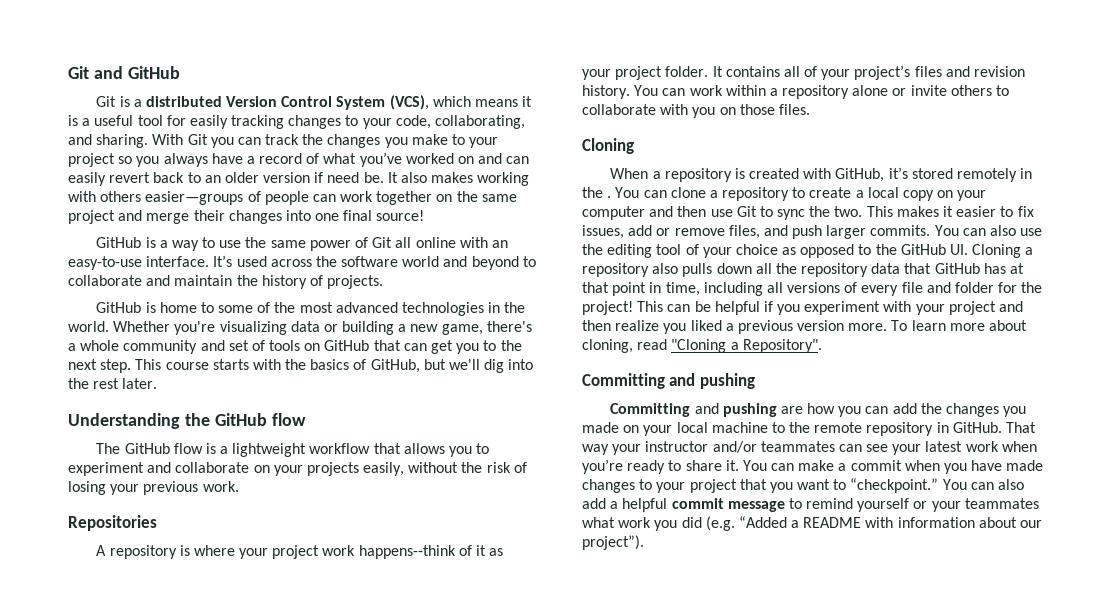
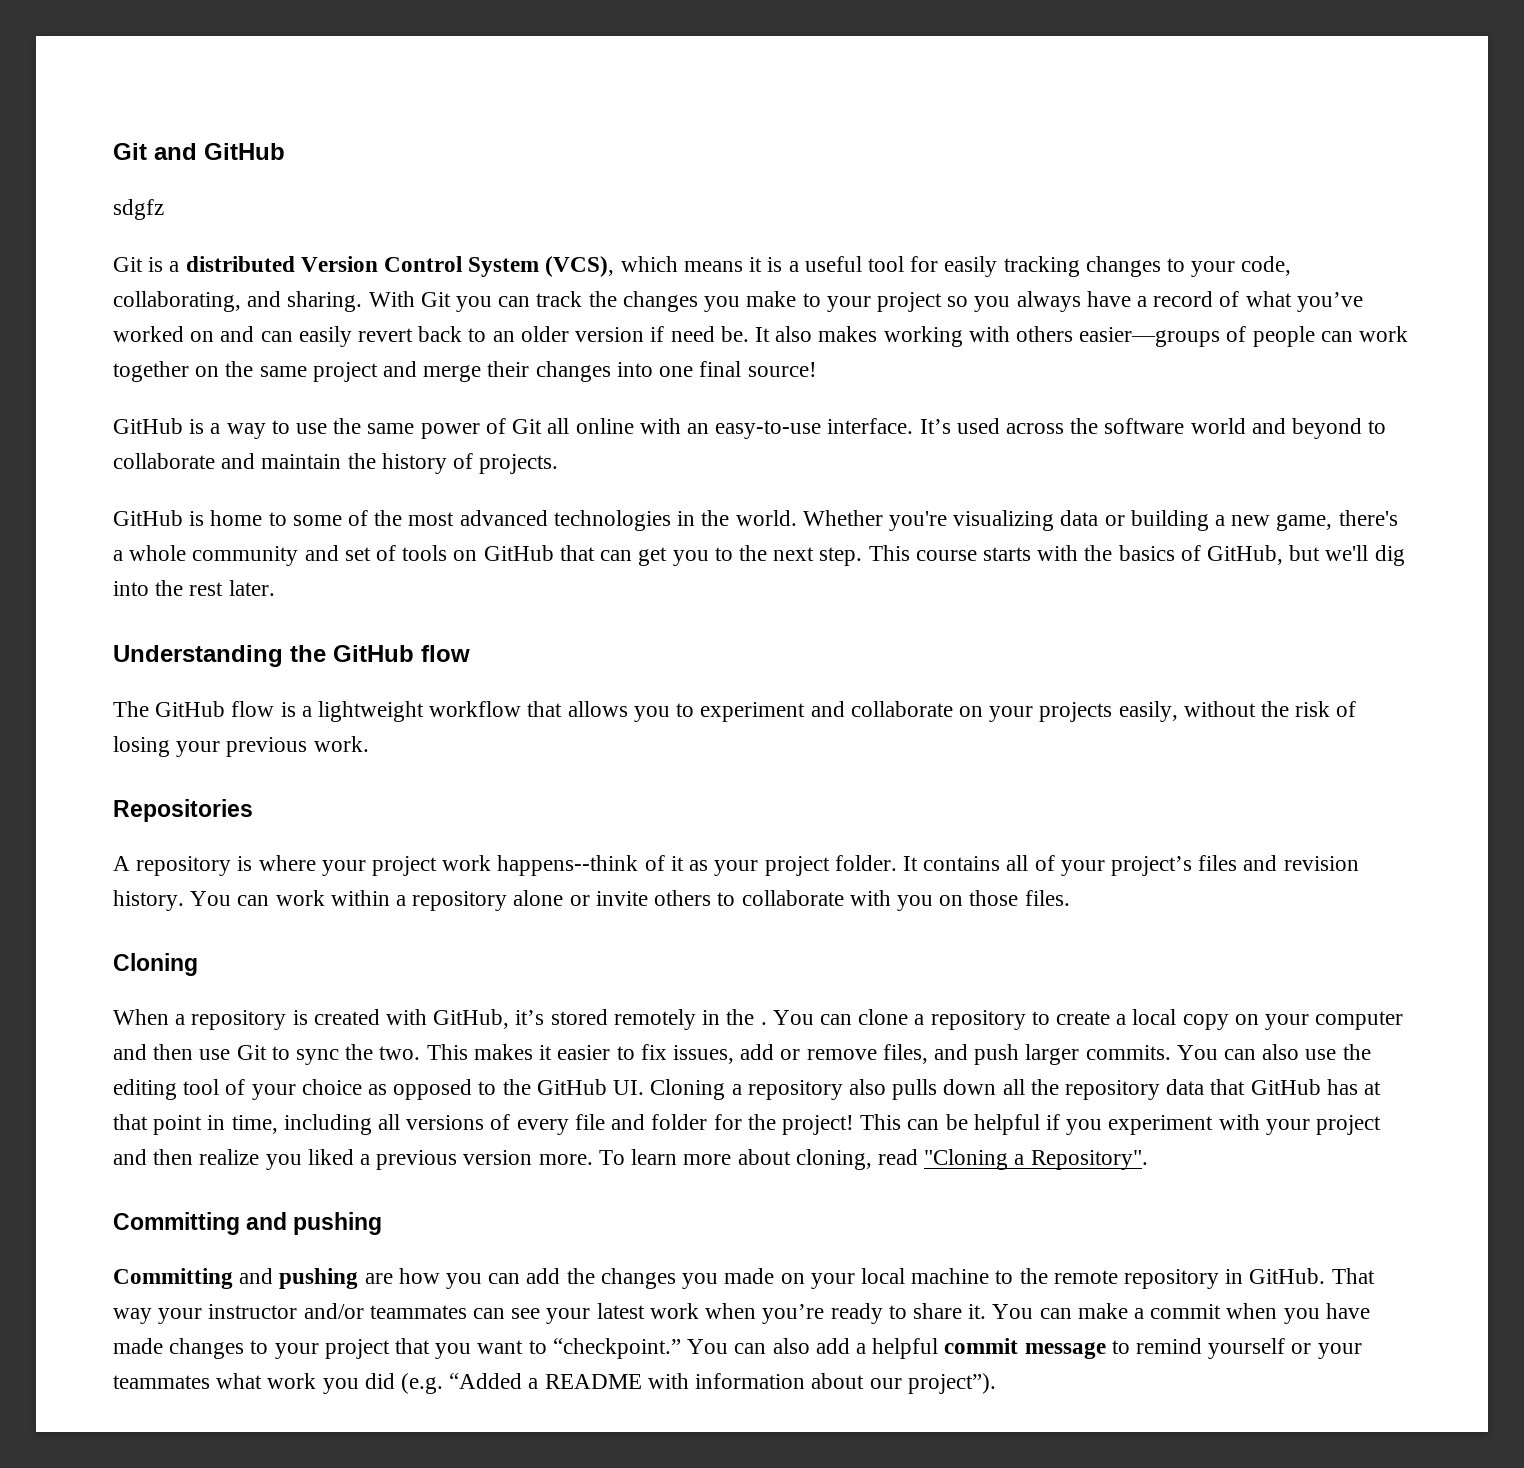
(180, 72) none -> [113,199,164,220] // sdgfz

